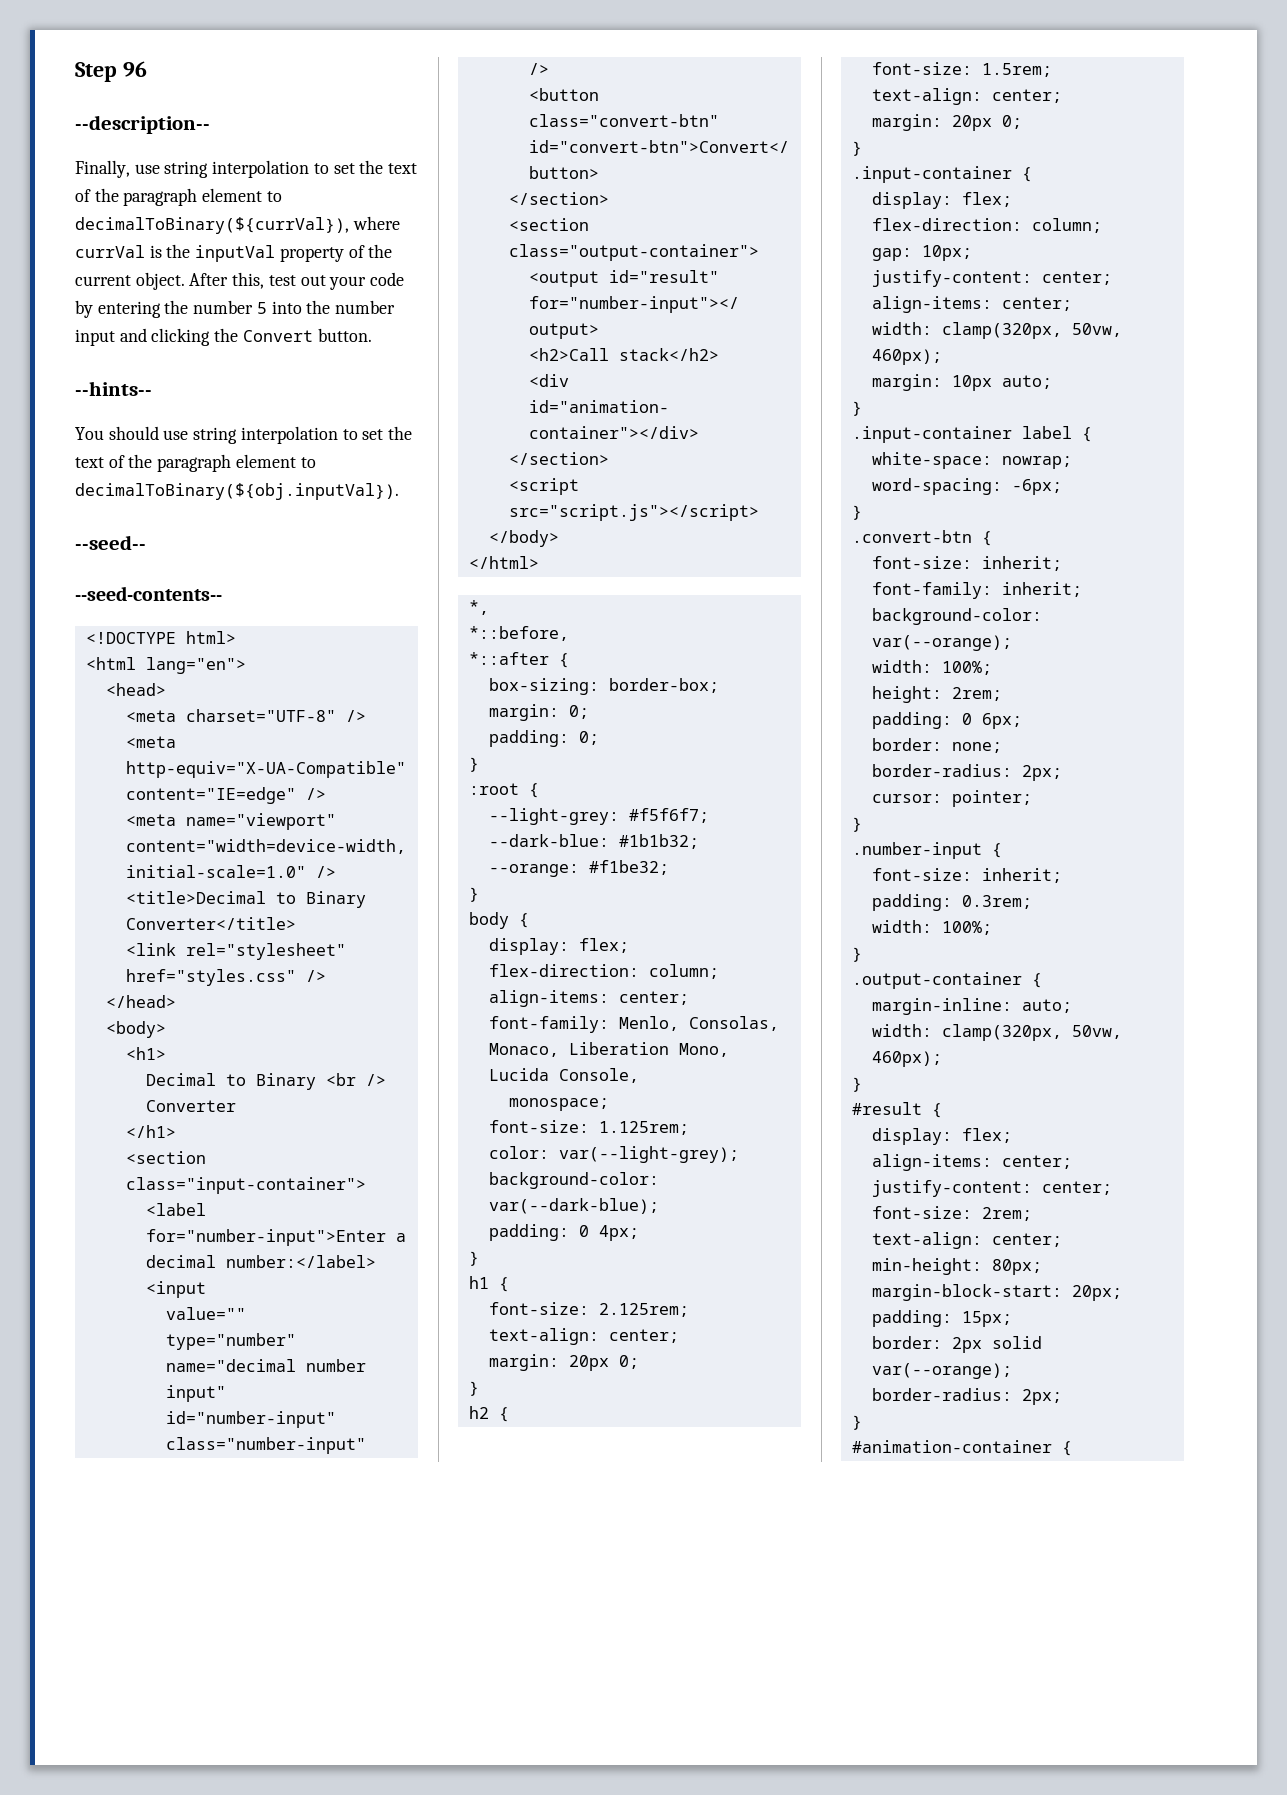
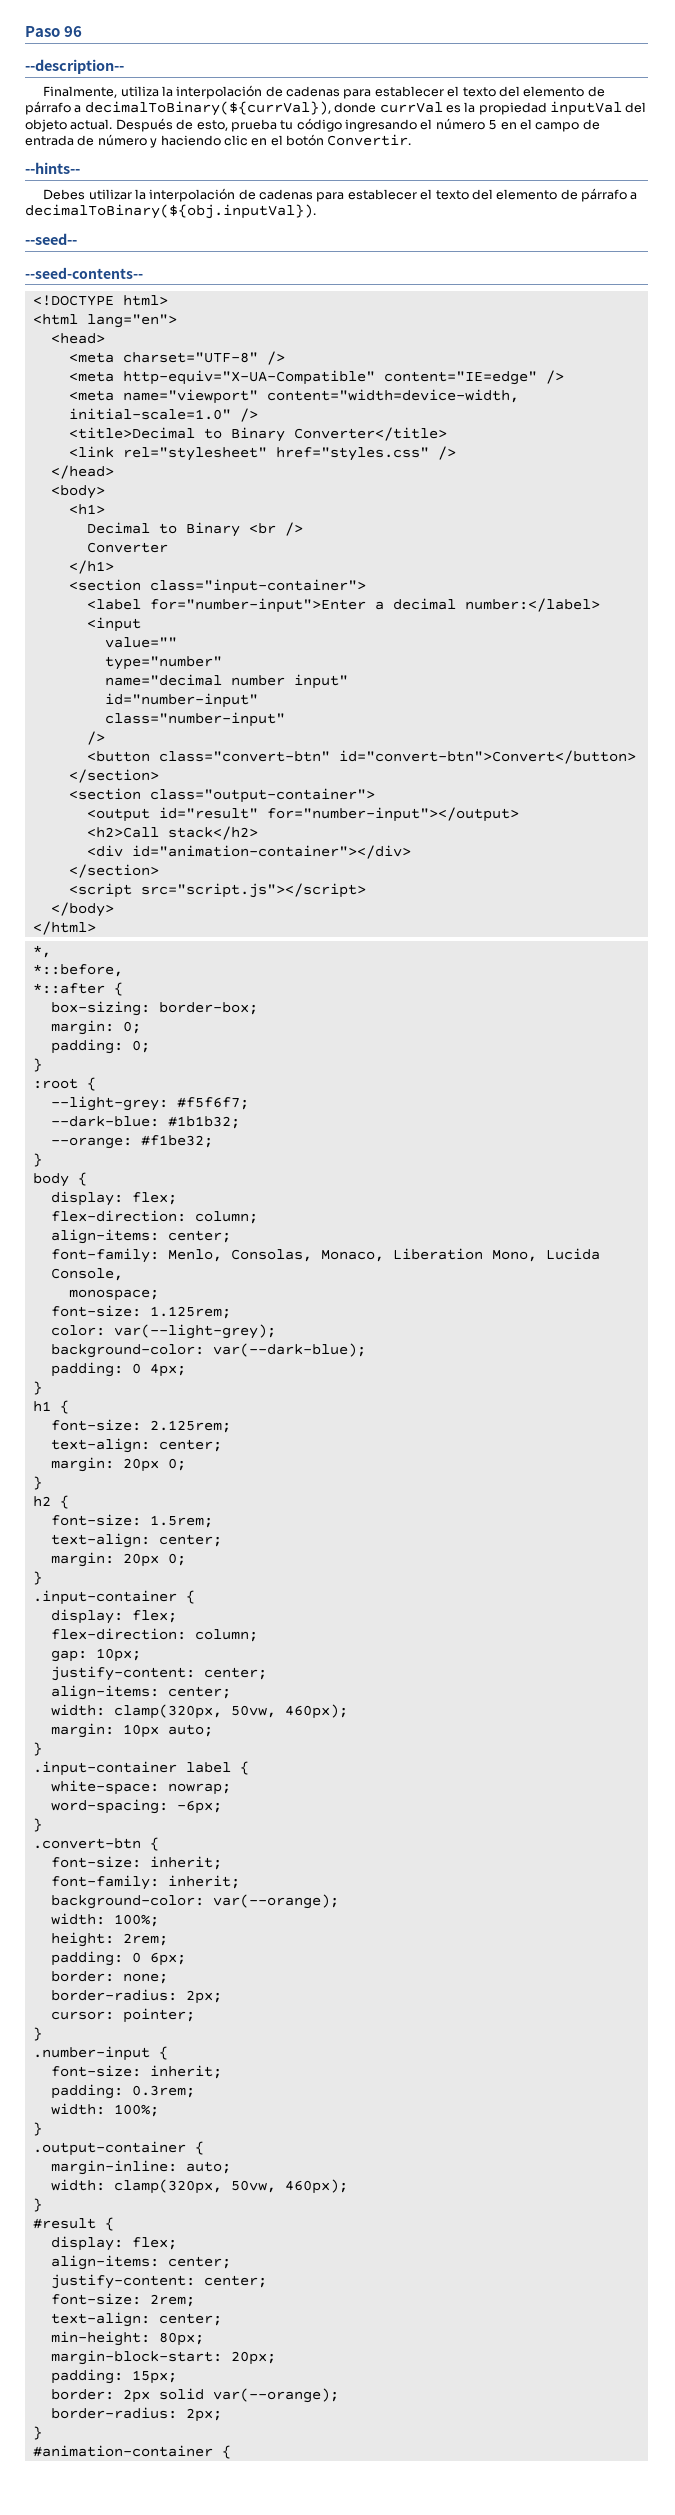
[75,62,117,82] Step -> [25,26,60,37] Paso
[75,160,418,178] [75,188,282,206] [75,216,400,234] [75,244,393,262] [75,272,405,290] [75,300,396,318] [75,328,372,346] [75,381,152,396] [75,426,413,444] [75,454,316,472] Finally, use string interpolation to set the text of the paragraph element to decimalToBinary(${currVal}), where currVal is the inputVal property of the current object. After this, test out your code by entering the number 5 into the number input and clicking the Convert button. // --hints-- // You should use string interpolation to set the text of the paragraph element to -> [43,85,605,99] [25,101,647,116] [25,118,600,132] [25,134,412,148] [25,162,80,174] [43,188,638,202] Finalmente, utiliza la interpolación de cadenas para establecer el texto del elemento de párrafo a decimalToBinary(${currVal}), donde currVal es la propiedad inputVal del objeto actual. Después de esto, prueba tu código ingresando el número 5 en el campo de entrada de número y haciendo clic en el botón Convertir. // --hints-- // Debes utilizar la interpolación de cadenas para establecer el texto del elemento de párrafo a

